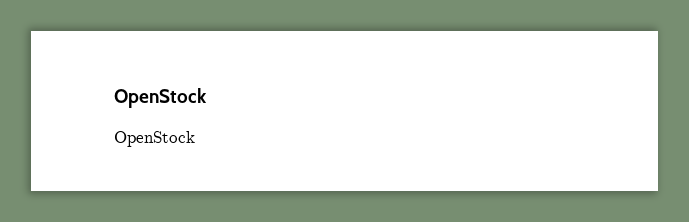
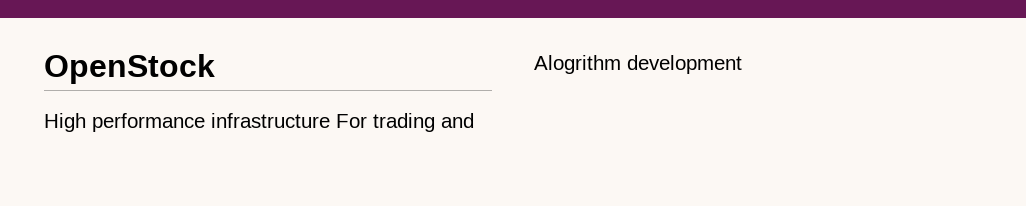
[114,131,195,147] OpenStock -> [44,113,474,132] [534,55,742,74] High performance infrastructure For trading and Alogrithm development

